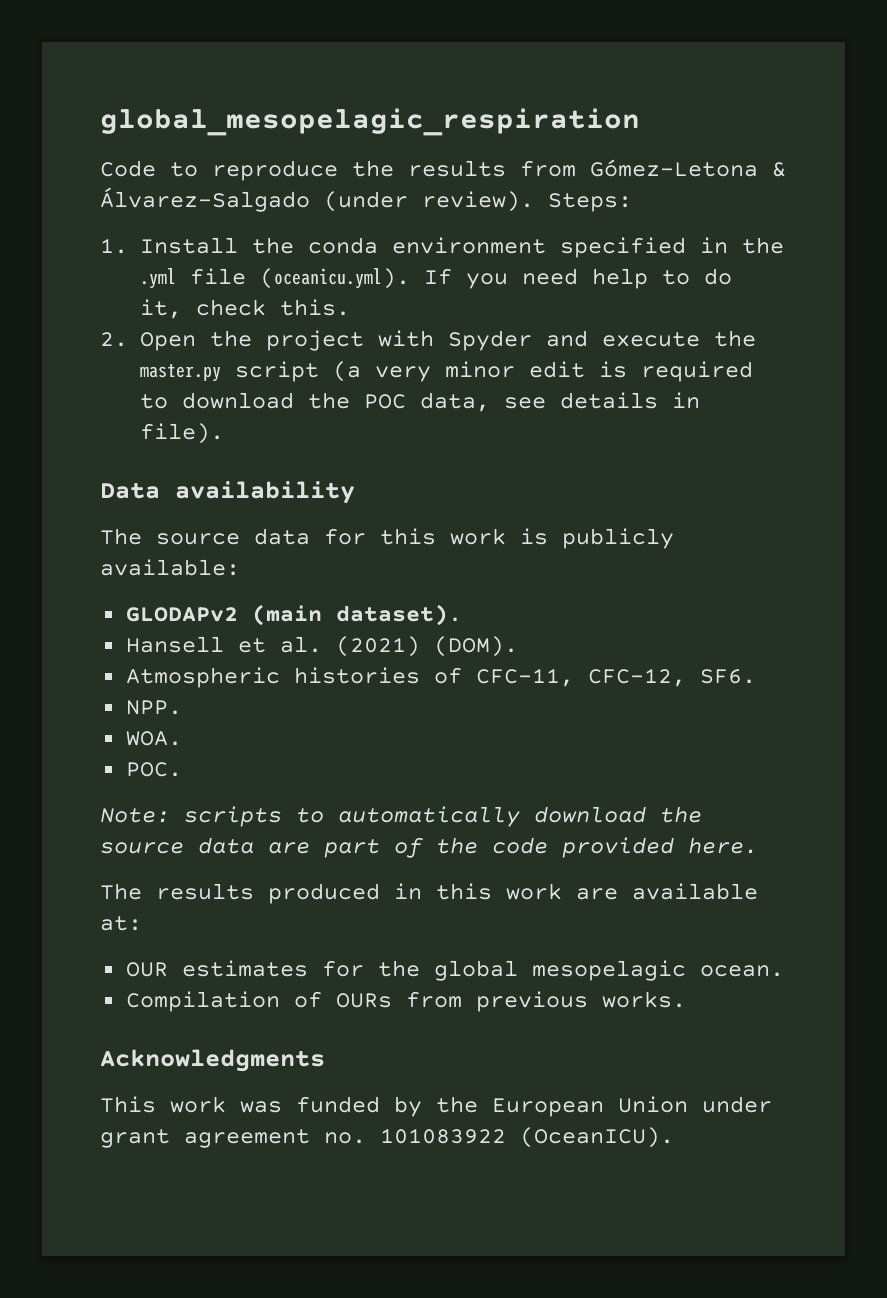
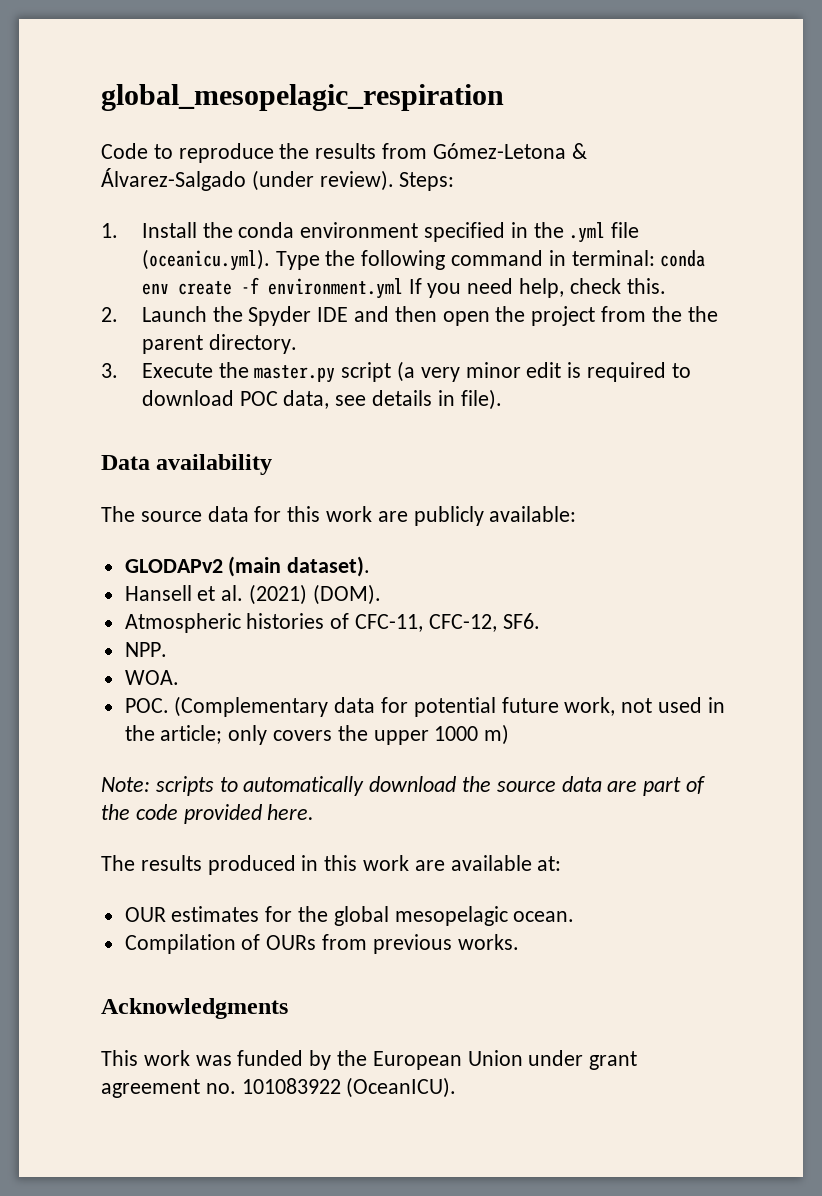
[423,268,732,289] [139,299,350,319] [100,330,700,351] If you need help to do it, check this. // 2. Open the project with Spyder and execute -> [275,250,706,270] [141,277,666,299] [101,306,718,326] [141,334,297,354] [101,363,213,378] Type the following command in terminal: conda env create -f environment.yml If you need help, check this. // 2. Launch the Spyder IDE and then open the project from the the parent directory. // 3. Execute
[307,392,350,409] the -> (234, 398) none
[520,528,548,545] is -> [377,511,408,522] are
(182, 769) none -> [174,696,725,717] [124,724,510,745] (Complementary data for potential future work, not used in the article; only covers the upper 1000 m)

